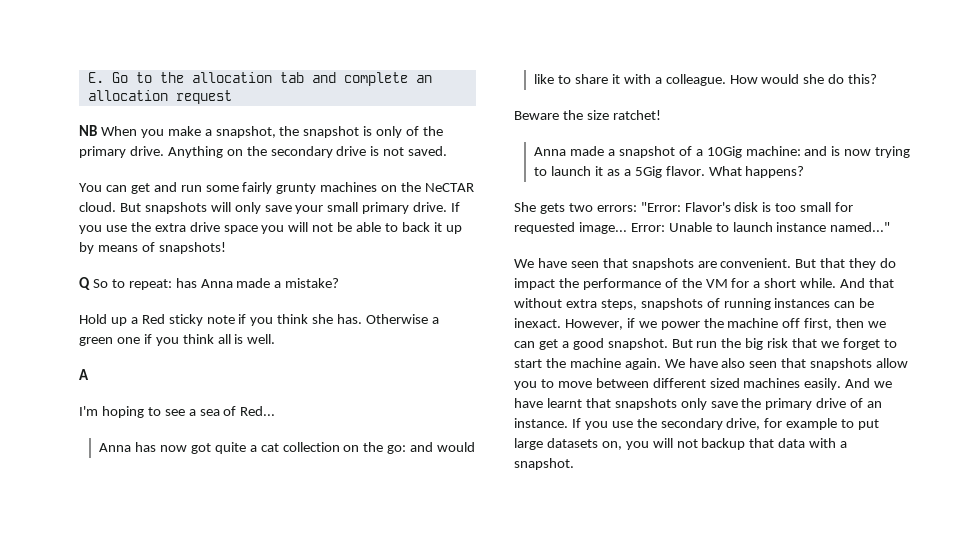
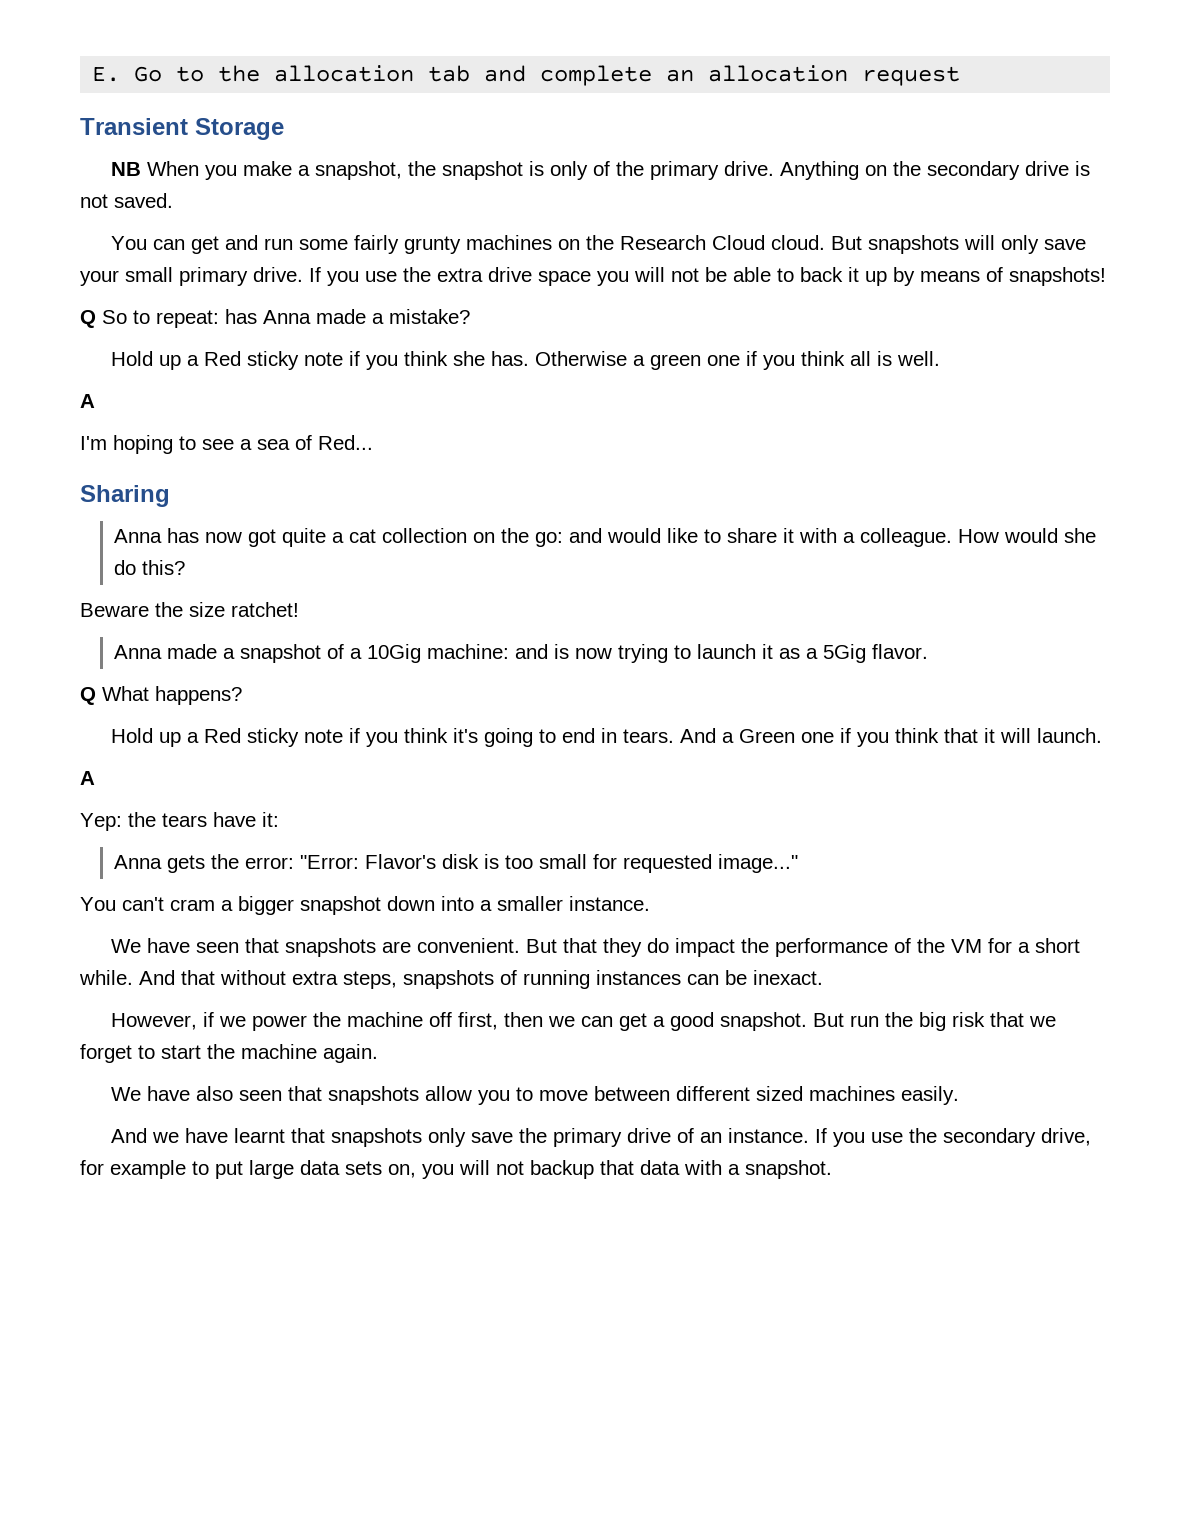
(232, 97) none -> [80,118,284,140] // Transient Storage
[425,183,475,192] NeCTAR -> [619,235,765,250] Research Cloud
(276, 411) none -> [80,485,170,507] // Sharing
(705, 171) none -> [80,687,96,705] // Q
[514,202,637,214] She gets two errors: -> [110,728,1102,747] [80,771,95,785] [80,812,279,831] [114,854,295,873] Hold up a Red sticky note if you think it's going to end in tears. And a Green one if you think that it will launch. // A // Yep: the tears have it: // Anna gets the error:
[578,222,891,234] image... Error: Unable to launch instance named..." -> [718,854,799,873] [80,896,650,915] image..." // You can't cram a bigger snapshot down into a smaller instance.
(561, 323) none -> (823, 977) //
(661, 364) none -> (378, 1053) //
(842, 384) none -> (959, 1095) //
[546,438,598,448] datasets -> [300,1160,382,1175] data sets

